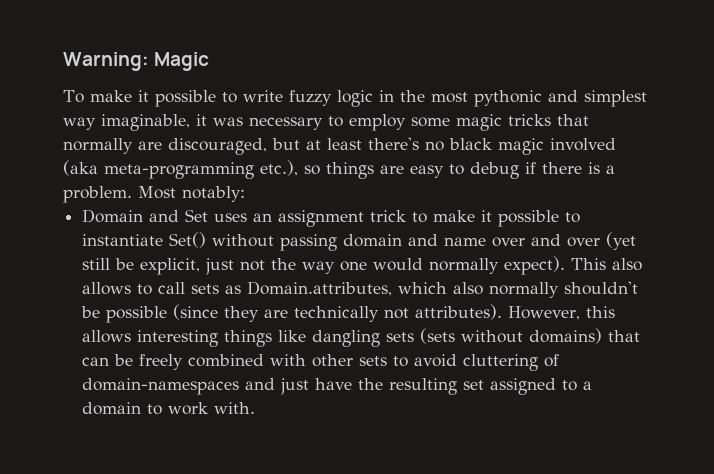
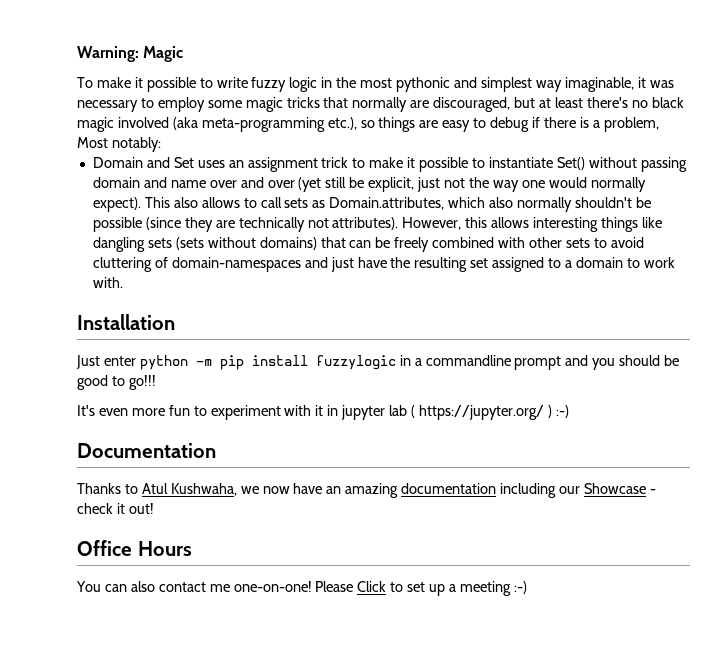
[63,186,132,203] problem. -> [603,117,659,132] problem,
(256, 408) none -> [77,314,175,330] [76,355,680,370] [77,375,156,390] [77,405,569,420] [77,443,216,458] [77,483,656,498] [77,503,154,514] [77,540,192,556] [76,581,527,596] // Installation // Just enter python -m pip install fuzzylogic in a commandline prompt and you should be good to go!!! // It's even more fun to experiment with it in jupyter lab ( https://jupyter.org/ ) :-) // Documentation // Thanks to Atul Kushwaha, we now have an amazing documentation including our Showcase - check it out! // Office Hours // You can also contact me one-on-one! Please Click to set up a meeting :-)

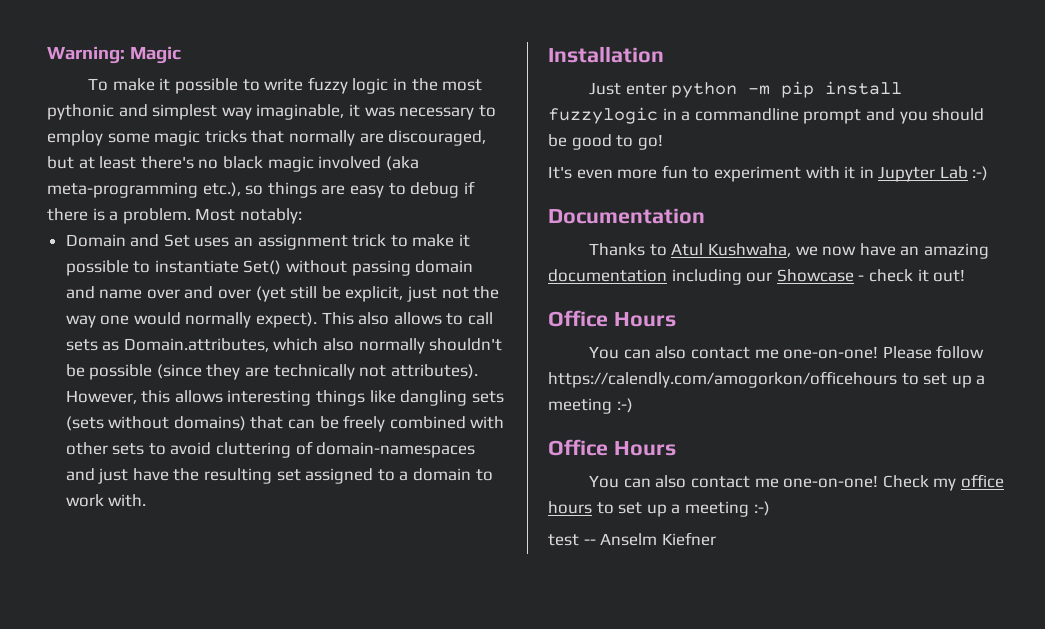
[603,117,659,132] problem, -> [122,208,191,224] problem.
[128,375,156,390] go!!! -> [637,134,663,150] go!
[341,405,552,420] jupyter lab ( https://jupyter.org/ ) -> [878,166,968,182] Jupyter Lab
[357,581,527,596] Click to set up a meeting :-) -> [936,345,985,359] [548,371,986,388] [548,398,633,414] [548,439,676,456] [589,474,1004,491] [548,501,770,517] [548,532,716,546] follow https://calendly.com/amogorkon/officehours to set up a meeting :-) // Office Hours // You can also contact me one-on-one! Check my office hours to set up a meeting :-) // test -- Anselm Kiefner

